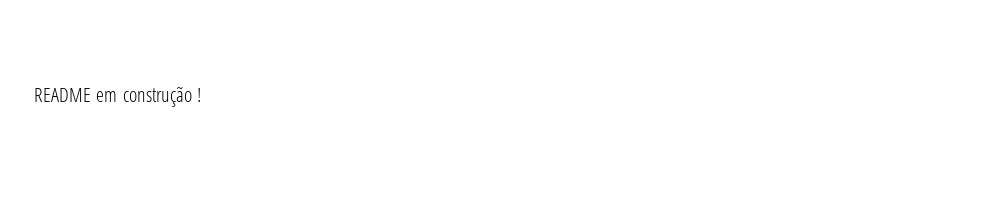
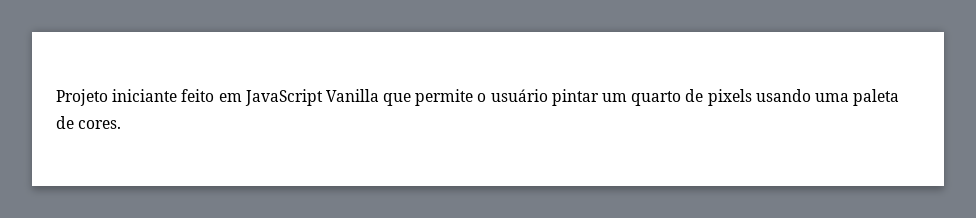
[34,86,201,107] README em construção ! -> [56,89,900,106] [56,116,122,129] Projeto iniciante feito em JavaScript Vanilla que permite o usuário pintar um quarto de pixels usando uma paleta de cores.

